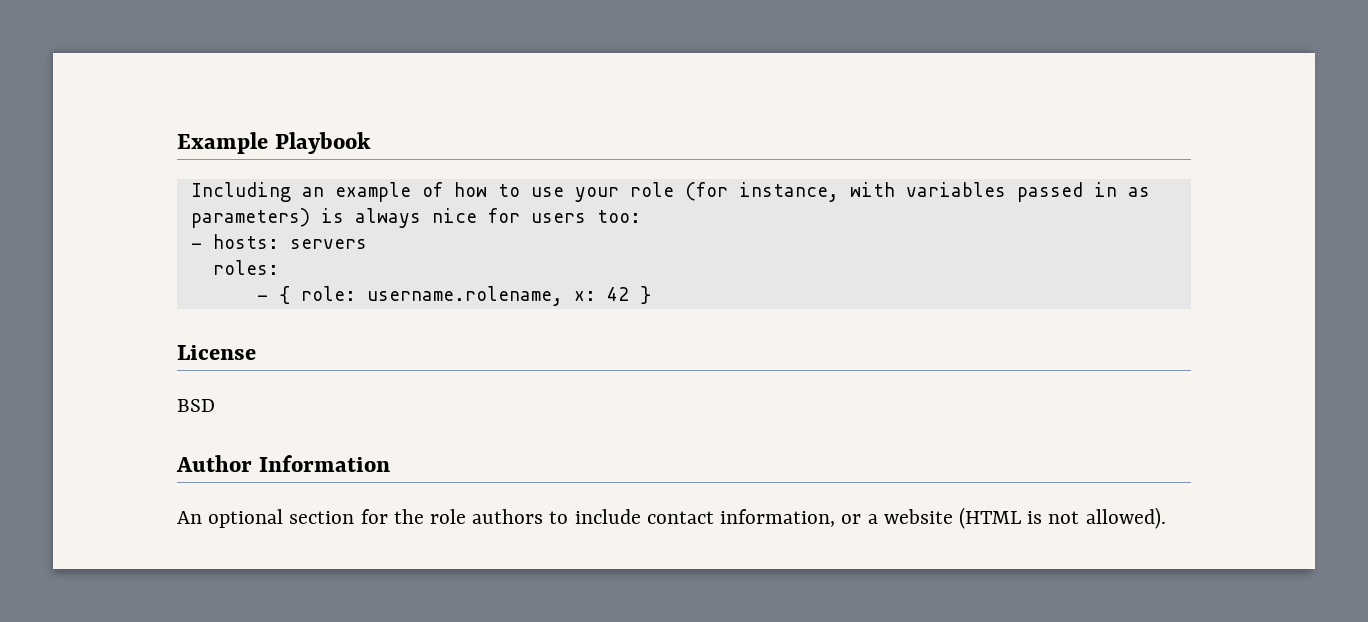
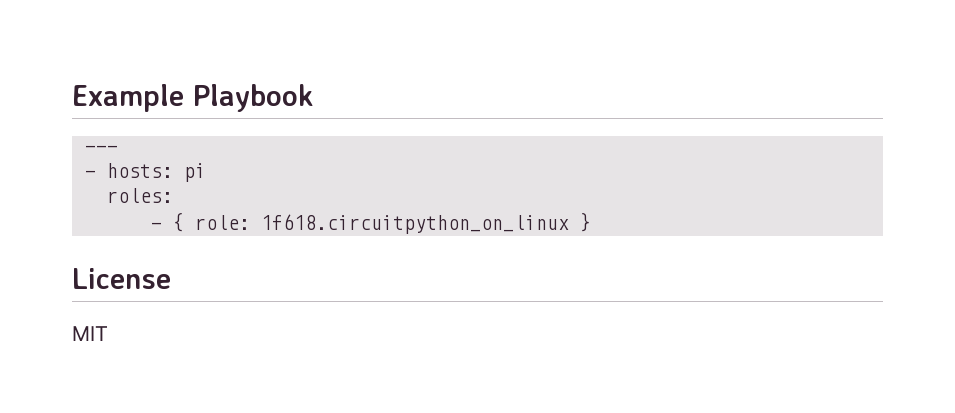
[190,182,1150,202] [190,208,641,228] Including an example of how to use your role (for instance, with variables passed in as parameters) is always nice for users too: -> [84,145,118,153] ---
[289,239,367,249] servers -> [183,163,206,182] pi
[366,286,629,306] username.rolename, x: 42 -> [260,214,569,234] 1f618.circuitpython_on_linux
[177,399,215,412] [176,455,390,472] [177,507,1166,529] BSD // Author Information // An optional section for the role authors to include contact information, or a website (HTML is not allowed). -> [72,326,108,341] MIT

